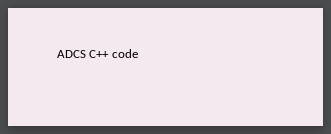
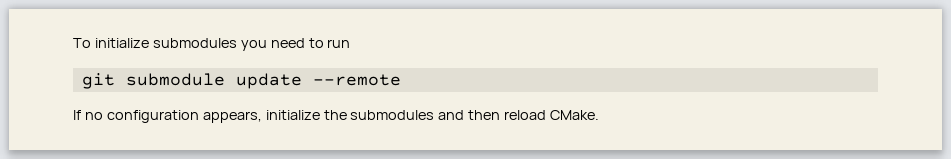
[57,49,138,58] ADCS C++ code -> [73,38,351,51] [81,73,401,89] [73,110,600,123] To initialize submodules you need to run // git submodule update --remote // If no configuration appears, initialize the submodules and then reload CMake.

